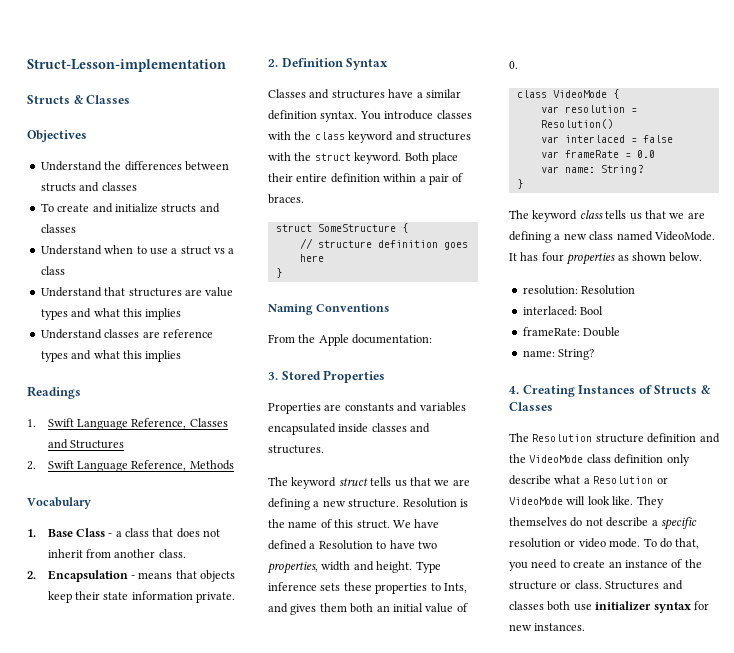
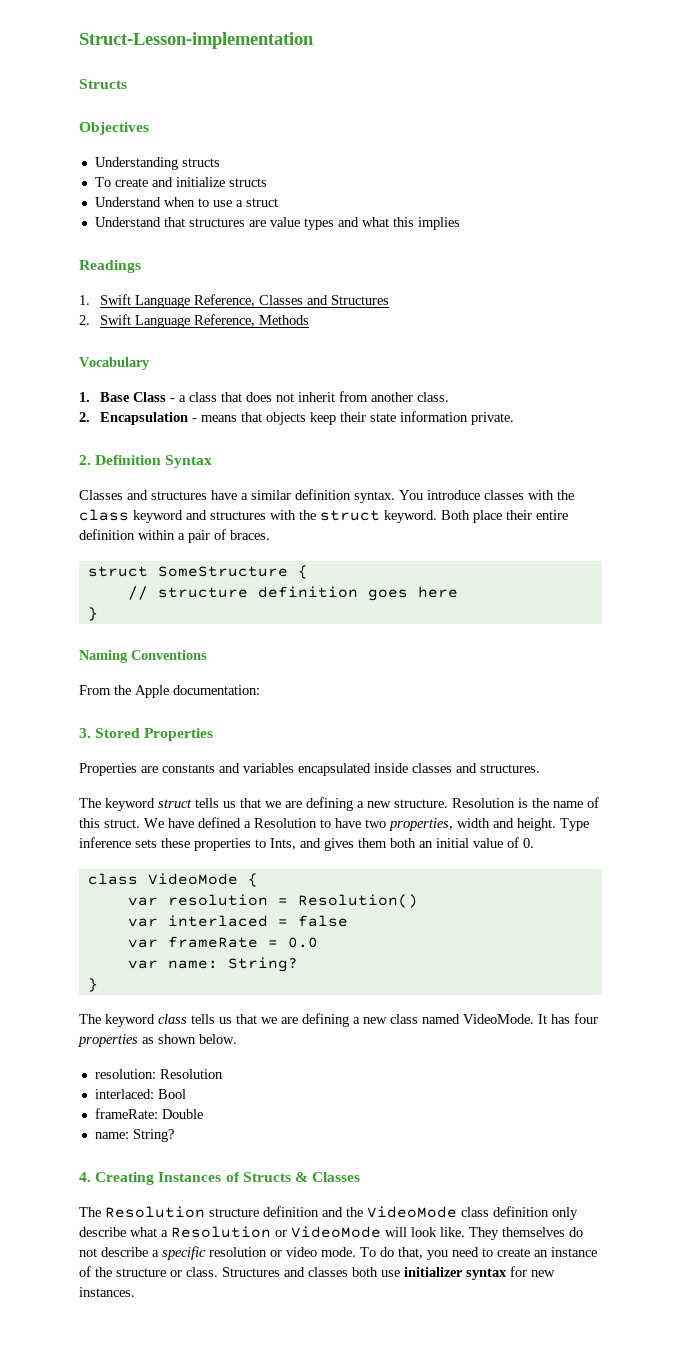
[73,95,131,104] & Classes -> (127, 84) none
[40,161,229,171] [40,182,137,192] Understand the differences between structs and classes -> [94,157,220,170] Understanding structs
[199,203,220,213] [40,224,76,233] and classes -> (267, 182) none
[214,248,235,254] [40,266,65,275] vs a class -> (278, 202) none
[40,329,213,339] [40,350,182,362] // Understand classes are reference types and what this implies -> (460, 223) none

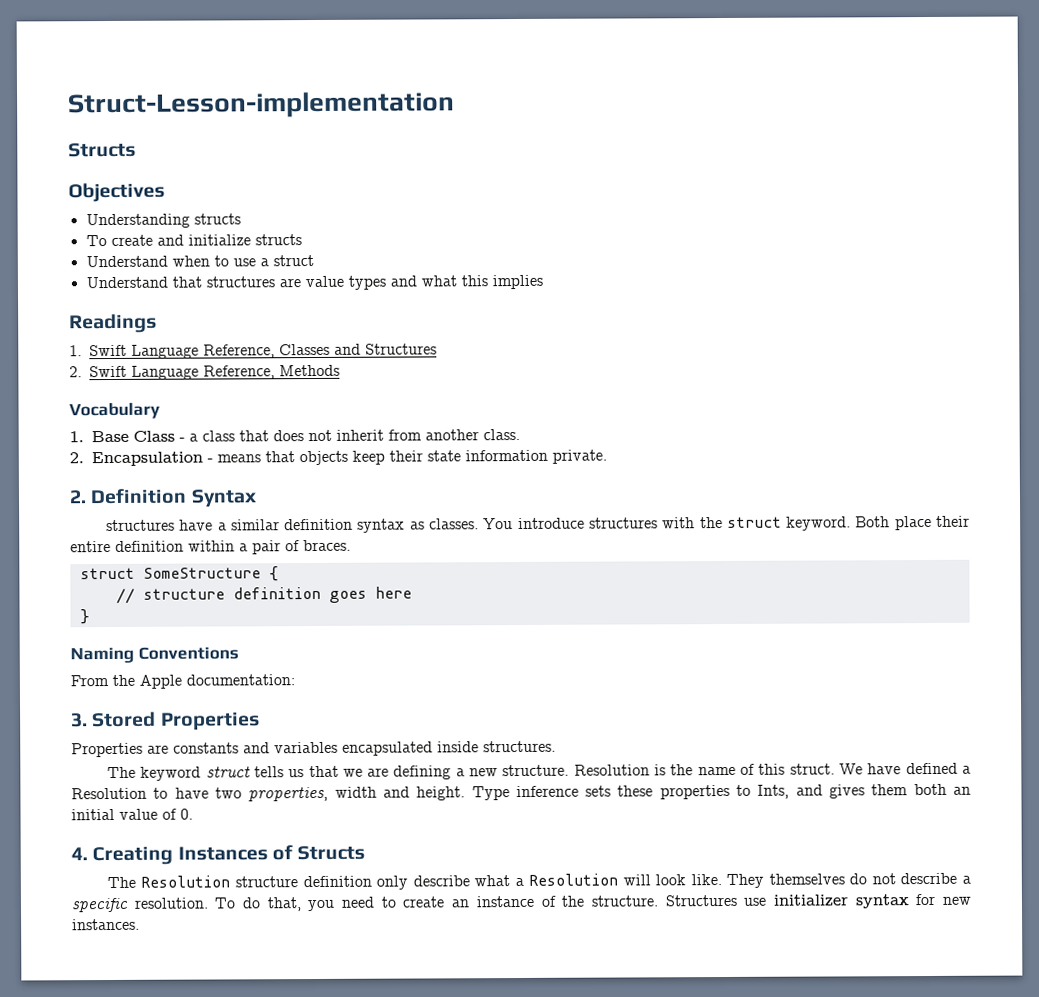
[79,490,148,500] Classes and -> (257, 498) none
[354,490,574,503] [79,509,207,523] syntax. You introduce classes with the class keyword and -> [357,517,585,533] syntax as classes. You introduce
[412,763,477,773] classes and -> (479, 747) none
[87,873,258,887] [127,894,418,908] [127,915,348,927] [127,936,318,948] [127,957,298,972] [87,978,98,992] [79,1013,598,1027] [78,1034,237,1047] [94,1069,223,1079] [94,1089,186,1099] [94,1108,203,1119] [94,1129,174,1142] // class VideoMode { // var resolution = Resolution() // var interlaced = false // var frameRate = 0.0 // var name: String? // } // The keyword class tells us that we are defining a new class named VideoMode. It has four properties as shown below. // resolution: Resolution // interlaced: Bool // frameRate: Double // name: String? -> (193, 814) none
[294,1172,361,1182] & Classes -> (366, 853) none
[322,1206,549,1218] and the VideoMode class definition -> (372, 881) none
[275,1226,381,1238] or VideoMode -> (619, 879) none
[209,1247,356,1257] resolution or video mode. -> [133,897,209,909] resolution.
[116,1267,378,1277] structure or class. Structures and classes both -> [590,894,737,907] structure. Structures

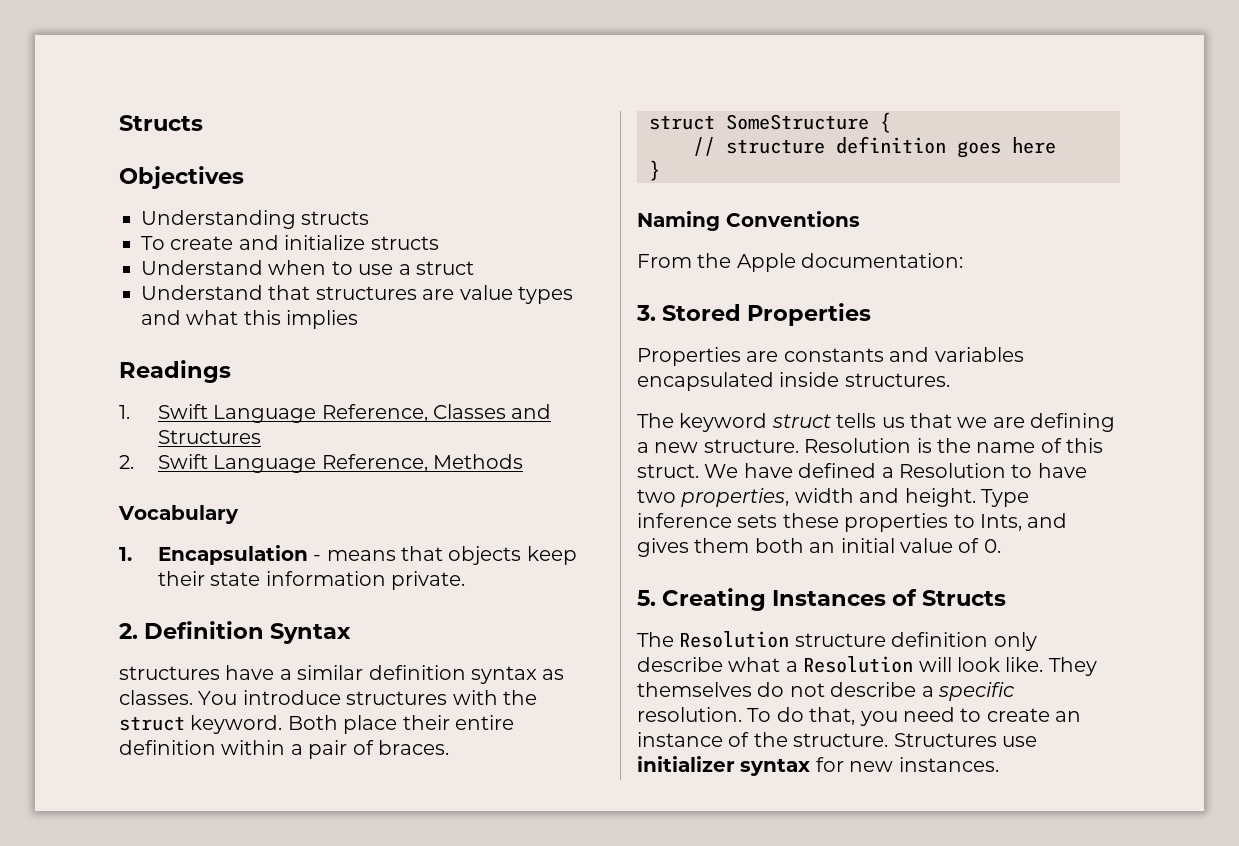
[68,91,455,119] Struct-Lesson-implementation // -> (119, 123) none
[91,428,520,443] [69,452,84,464] Base Class - a class that does not inherit from another class. // 2. -> (132, 554) none
[71,847,88,861] 4. -> [637,590,656,606] 5.

